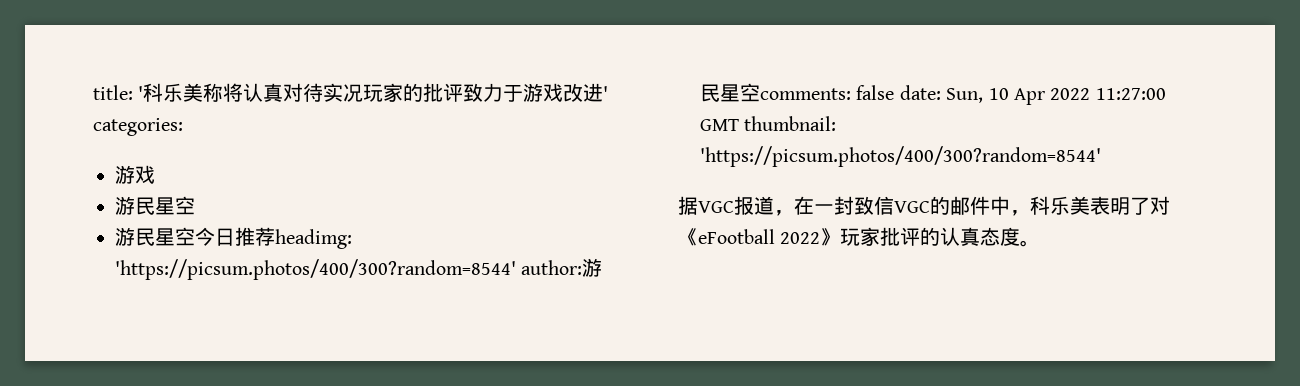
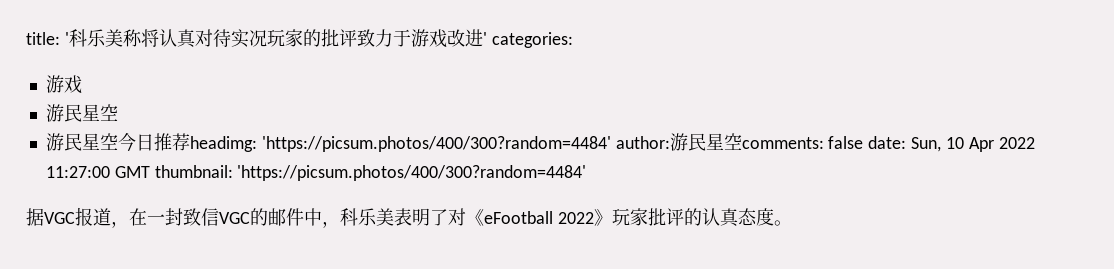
[115,259,516,280] 'https://picsum.photos/400/300?random=8544' -> [261,136,611,152] 'https://picsum.photos/400/300?random=4484'
[700,146,1101,167] 'https://picsum.photos/400/300?random=8544' -> [237,165,587,181] 'https://picsum.photos/400/300?random=4484'

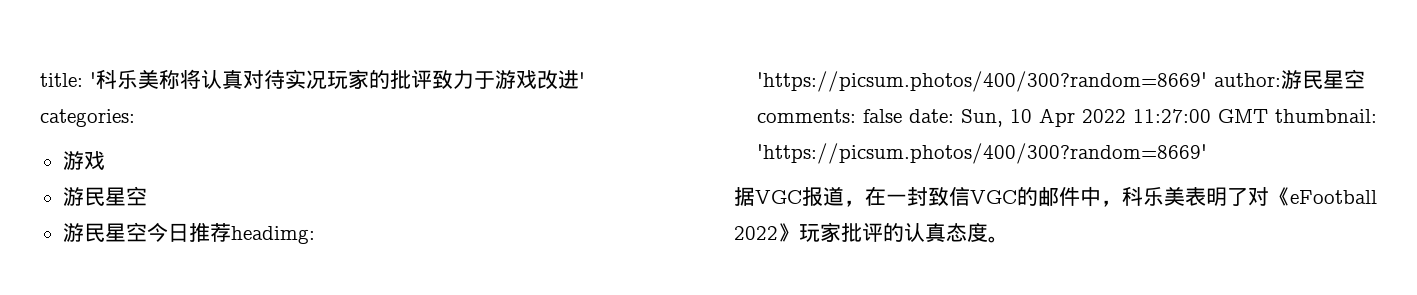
[261,136,611,152] 'https://picsum.photos/400/300?random=4484' -> [756,71,1207,92] 'https://picsum.photos/400/300?random=8669'
[237,165,587,181] 'https://picsum.photos/400/300?random=4484' -> [756,143,1207,164] 'https://picsum.photos/400/300?random=8669'

